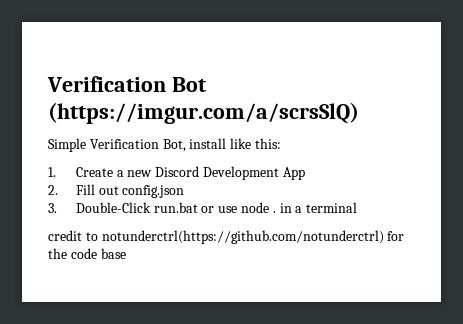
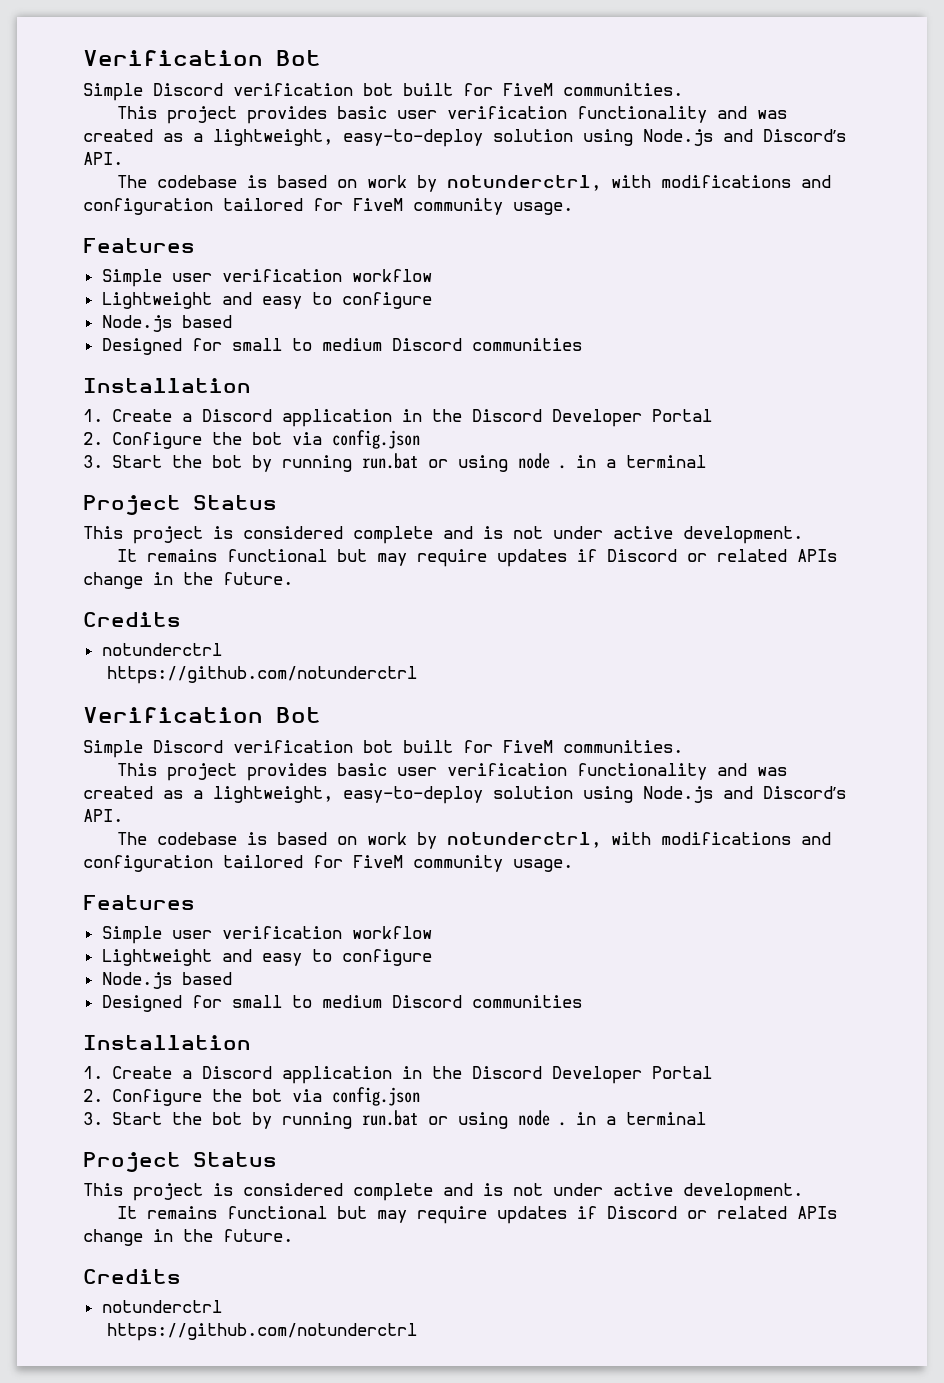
[47,76,206,92] [48,102,359,124] [48,138,281,152] [48,166,305,180] [48,184,185,198] [48,202,358,213] [48,230,405,244] [48,248,126,259] Verification Bot (https://imgur.com/a/scrsSlQ) // Simple Verification Bot, install like this: // 1. Create a new Discord Development App // 2. Fill out config.json // 3. Double-Click run.bat or use node . in a terminal // credit to notunderctrl(https://github.com/notunderctrl) for the code base -> [83,50,321,66] [83,83,683,101] [117,106,788,124] [83,129,846,147] [83,152,123,165] [117,175,832,192] [83,198,573,215] [83,238,195,253] [101,269,432,287] [101,292,432,309] [101,315,232,332] [101,338,582,355] [83,378,251,393] [83,409,712,427] [83,430,420,449] [83,453,706,472] [83,495,277,515] [83,526,803,544] [117,549,838,567] [83,572,293,589] [83,612,181,627] [101,643,222,656] [107,666,418,684] [83,707,321,723] [83,740,683,758] [117,763,788,781] [83,786,846,804] [83,809,123,822] [117,832,832,849] [83,855,573,872] [83,895,195,910] [101,926,432,944] [101,949,432,966] [101,972,232,989] [101,995,582,1012] [83,1035,251,1050] [83,1066,712,1084] [83,1087,420,1106] [83,1110,706,1129] [83,1152,277,1172] [83,1183,803,1201] [117,1206,838,1224] [83,1229,293,1246] [83,1269,181,1284] [101,1300,222,1313] [107,1323,418,1341] Verification Bot // Simple Discord verification bot built for FiveM communities. // This project provides basic user verification functionality and was created as a lightweight, easy-to-deploy solution using Node.js and Discord’s API. // The codebase is based on work by notunderctrl, with modifications and configuration tailored for FiveM community usage. // Features // Simple user verification workflow // Lightweight and easy to configure // Node.js based // Designed for small to medium Discord communities // Installation // 1. Create a Discord application in the Discord Developer Portal // 2. Configure the bot via config.json // 3. Start the bot by running run.bat or using node . in a terminal // Project Status // This project is considered complete and is not under active development. // It remains functional but may require updates if Discord or related APIs change in the future. // Credits // notunderctrl // https://github.com/notunderctrl // Verification Bot // Simple Discord verification bot built for FiveM communities. // This project provides basic user verification functionality and was created as a lightweight, easy-to-deploy solution using Node.js and Discord’s API. // The codebase is based on work by notunderctrl, with modifications and configuration tailored for FiveM community usage. // Features // Simple user verification workflow // Lightweight and easy to configure // Node.js based // Designed for small to medium Discord communities // Installation // 1. Create a Discord application in the Discord Developer Portal // 2. Configure the bot via config.json // 3. Start the bot by running run.bat or using node . in a terminal // Project Status // This project is considered complete and is not under active development. // It remains functional but may require updates if Discord or related APIs change in the future. // Credits // notunderctrl // https://github.com/notunderctrl

